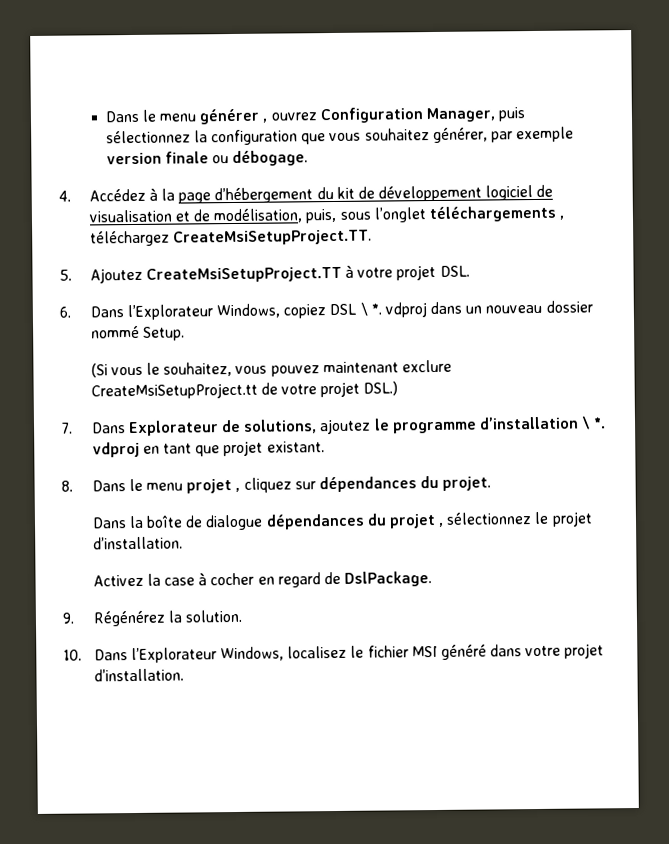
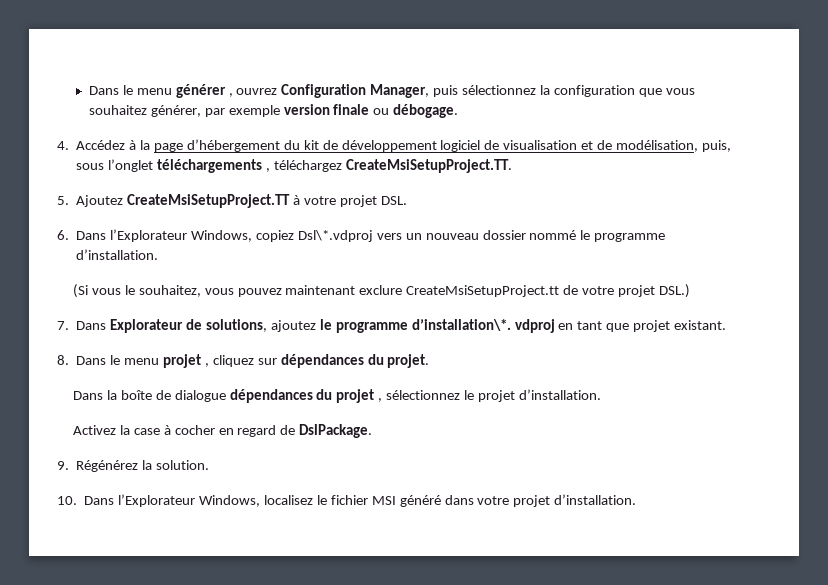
[329,301,463,318] DSL \ *. vdproj dans -> [297,230,402,242] Dsl\*.vdproj vers
[142,326,185,341] Setup. -> [580,230,666,242] [76,249,159,260] le programme d’installation.
[478,416,607,430] d’installation \ *. -> [411,319,511,331] d’installation\*.

